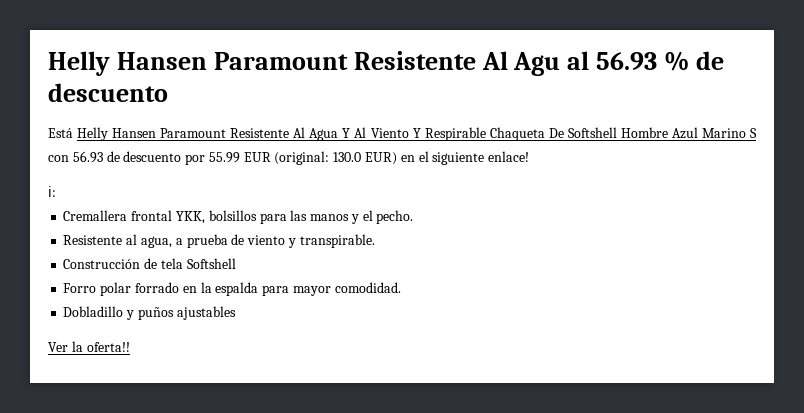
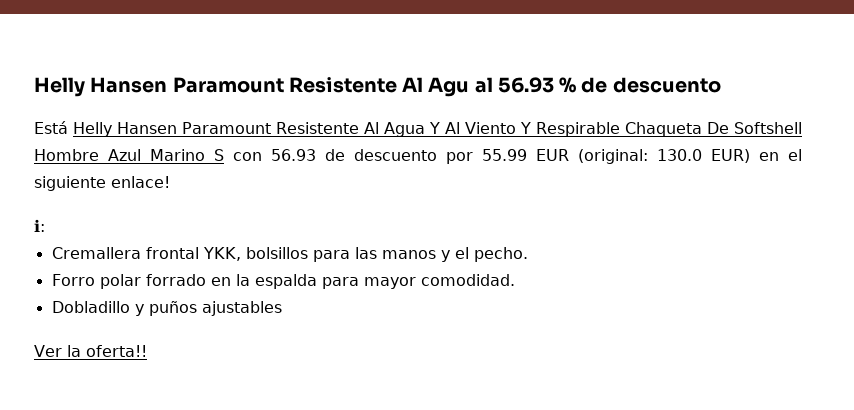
[63,234,375,248] [63,258,236,269] // Resistente al agua, a prueba de viento y transpirable. // Construcción de tela Softshell -> (528, 254) none

